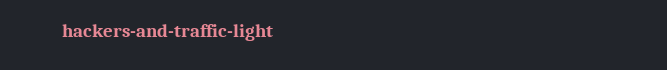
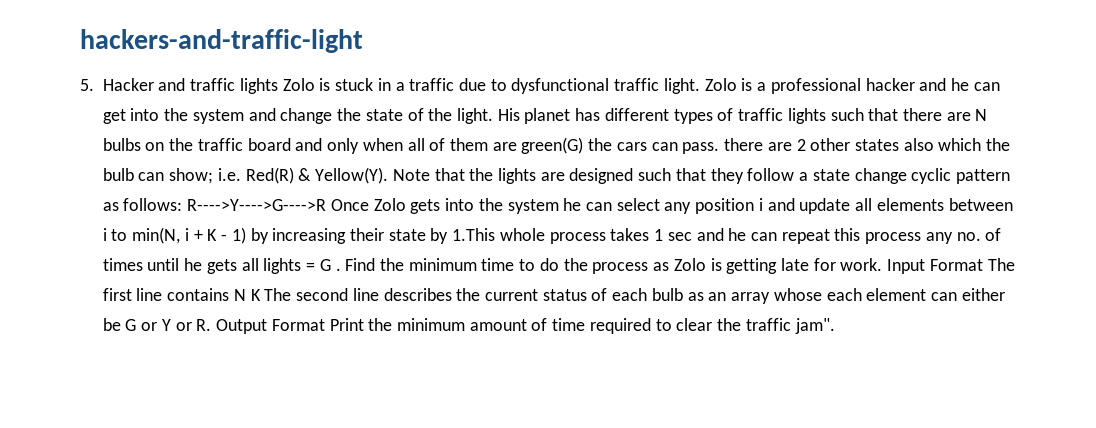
(273, 32) none -> [80,78,1000,94] [102,108,988,124] [102,137,1011,154] [102,167,1010,184] [102,198,1013,214] [102,227,1002,244] [102,258,1015,274] [102,288,1005,304] [102,318,835,334] // 5. Hacker and traffic lights Zolo is stuck in a traffic due to dysfunctional traffic light. Zolo is a professional hacker and he can get into the system and change the state of the light. His planet has different types of traffic lights such that there are N bulbs on the traffic board and only when all of them are green(G) the cars can pass. there are 2 other states also which the bulb can show; i.e. Red(R) & Yellow(Y). Note that the lights are designed such that they follow a state change cyclic pattern as follows: R---->Y---->G---->R Once Zolo gets into the system he can select any position i and update all elements between i to min(N, i + K - 1) by increasing their state by 1.This whole process takes 1 sec and he can repeat this process any no. of times until he gets all lights = G . Find the minimum time to do the process as Zolo is getting late for work. Input Format The first line contains N K The second line describes the current status of each bulb as an array whose each element can either be G or Y or R. Output Format Print the minimum amount of time required to clear the traffic jam".

